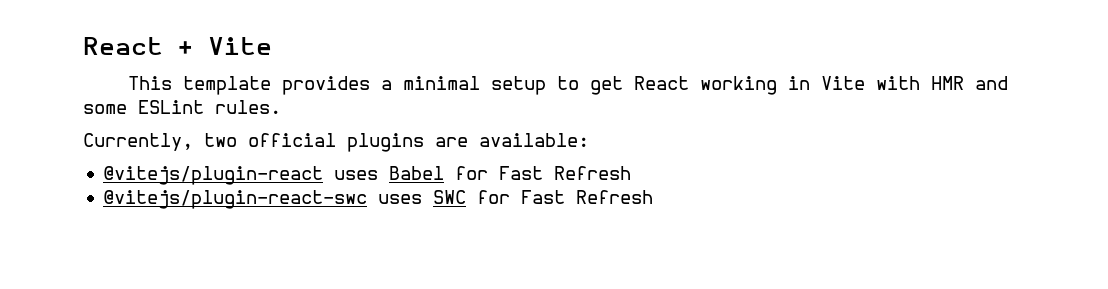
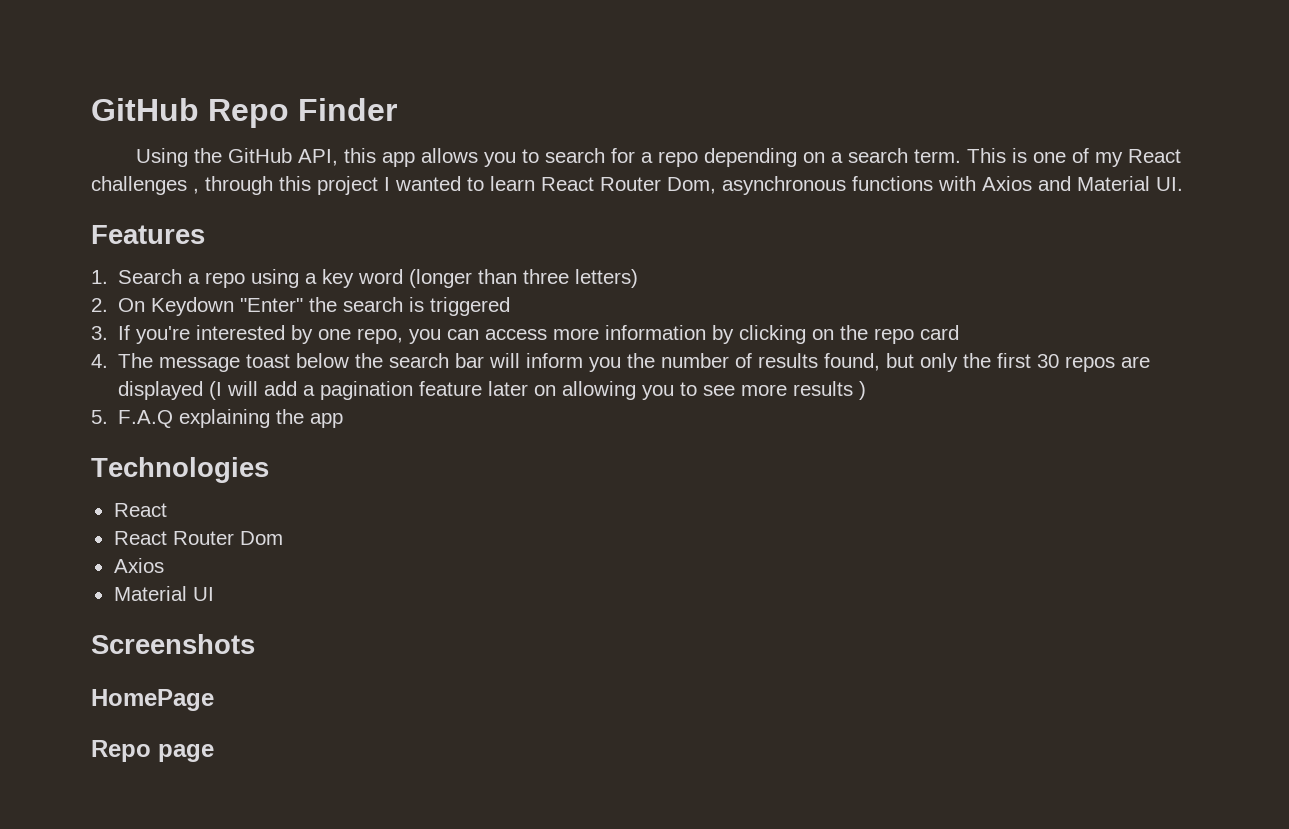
[83,37,272,55] [127,76,1008,95] [83,100,281,114] [83,133,589,152] [103,166,632,185] [103,190,654,209] React + Vite // This template provides a minimal setup to get React working in Vite with HMR and some ESLint rules. // Currently, two official plugins are available: // @vitejs/plugin-react uses Babel for Fast Refresh // @vitejs/plugin-react-swc uses SWC for Fast Refresh -> [91,98,397,128] [136,148,1182,167] [91,176,1183,195] [91,225,205,244] [91,269,639,288] [91,297,511,316] [91,325,960,344] [91,353,1151,372] [118,381,867,400] [91,409,344,428] [91,457,269,483] [113,503,167,517] [113,531,283,545] [113,558,164,573] [113,586,214,601] [91,634,255,654] [91,689,214,711] [91,740,214,762] GitHub Repo Finder // Using the GitHub API, this app allows you to search for a repo depending on a search term. This is one of my React challenges , through this project I wanted to learn React Router Dom, asynchronous functions with Axios and Material UI. // Features // 1. Search a repo using a key word (longer than three letters) // 2. On Keydown "Enter" the search is triggered // 3. If you're interested by one repo, you can access more information by clicking on the repo card // 4. The message toast below the search bar will inform you the number of results found, but only the first 30 repos are displayed (I will add a pagination feature later on allowing you to see more results ) // 5. F.A.Q explaining the app // Technologies // React // React Router Dom // Axios // Material UI // Screenshots // HomePage // Repo page

